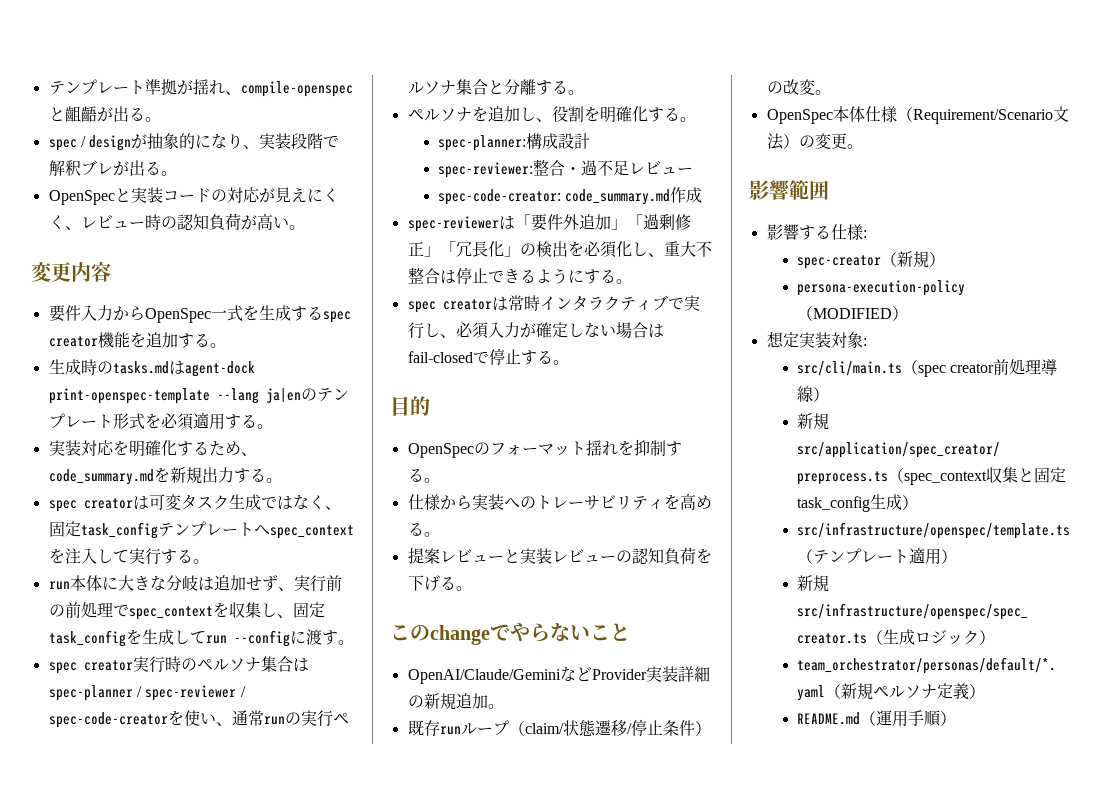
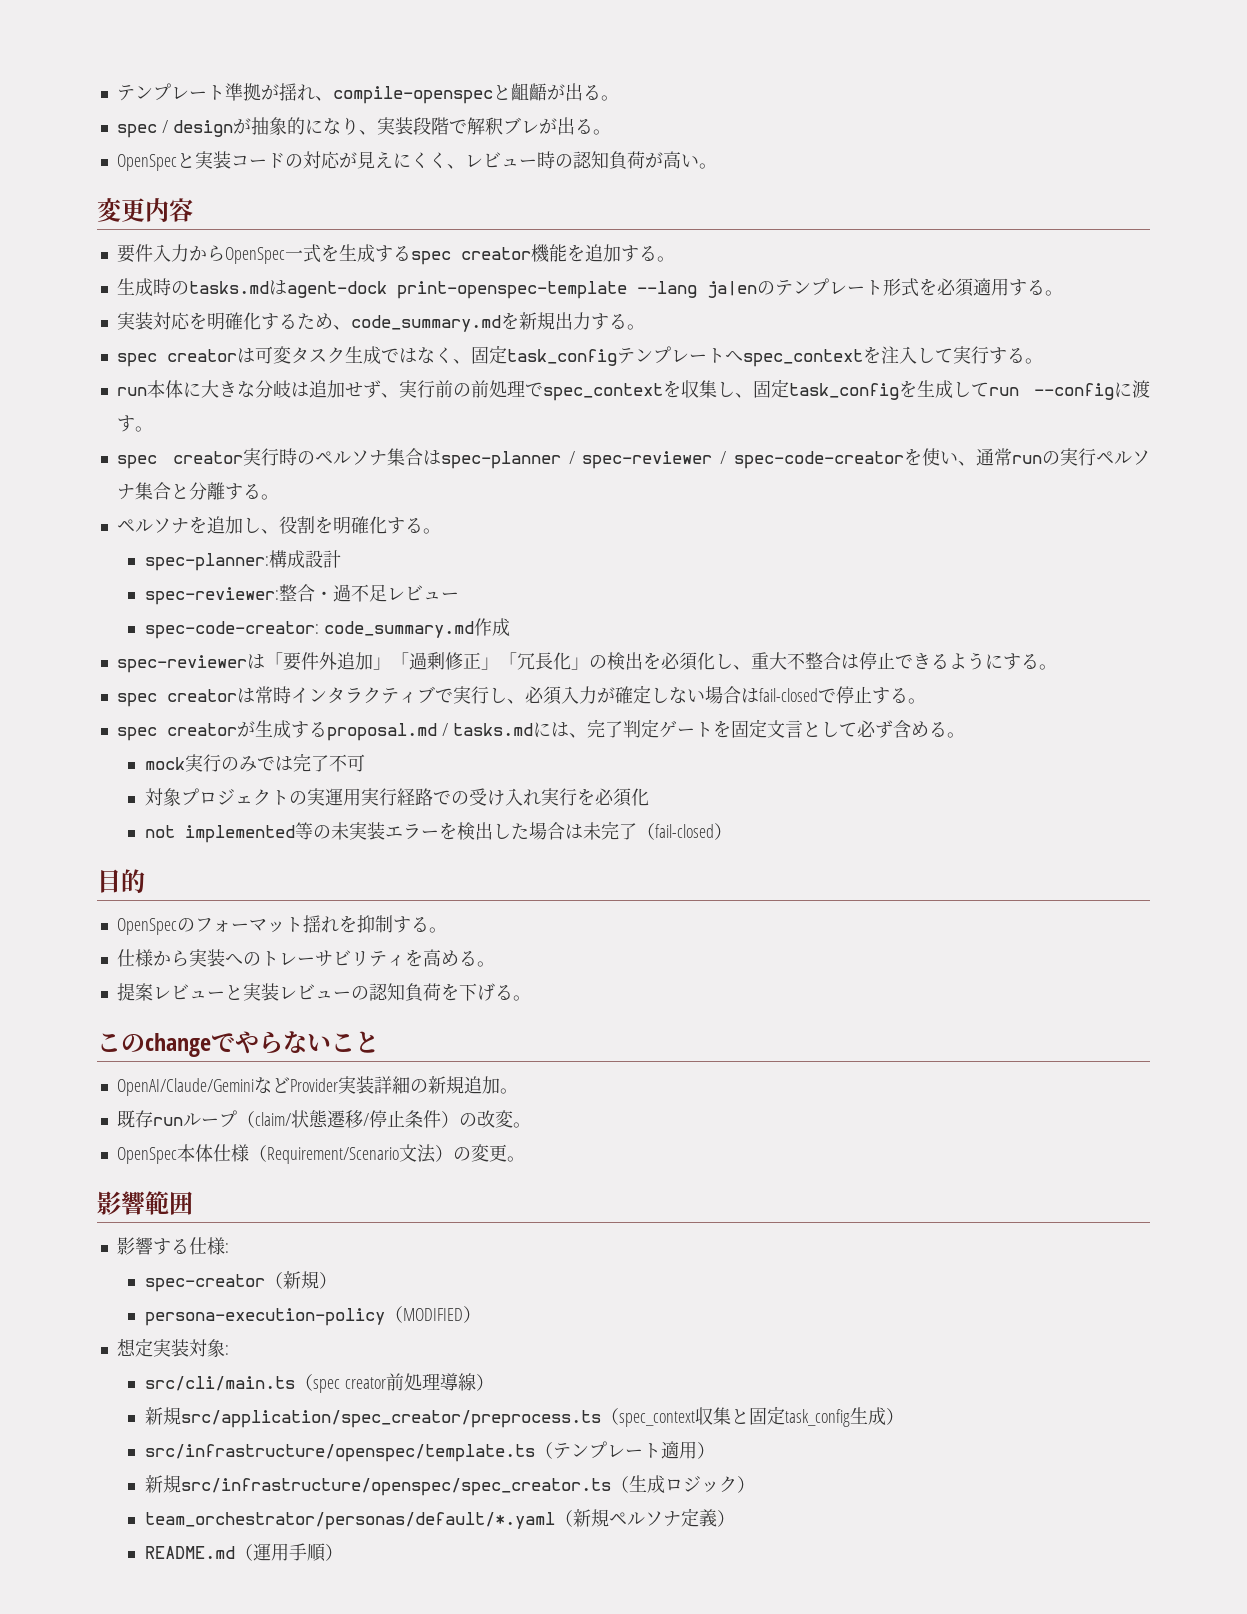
(569, 362) none -> [116,719,965,741] [144,753,365,772] [144,788,649,807] [144,821,732,843] // spec creatorが生成するproposal.md / tasks.mdには、完了判定ゲートを固定文言として必ず含める。 // mock実行のみでは完了不可 // 対象プロジェクトの実運用実行経路での受け入れ実行を必須化 // not implemented等の未実装エラーを検出した場合は未完了（fail-closed）

